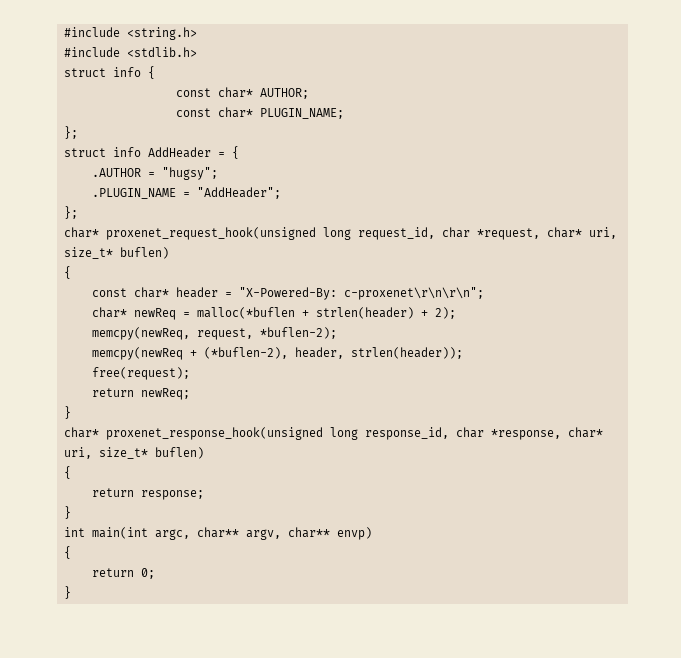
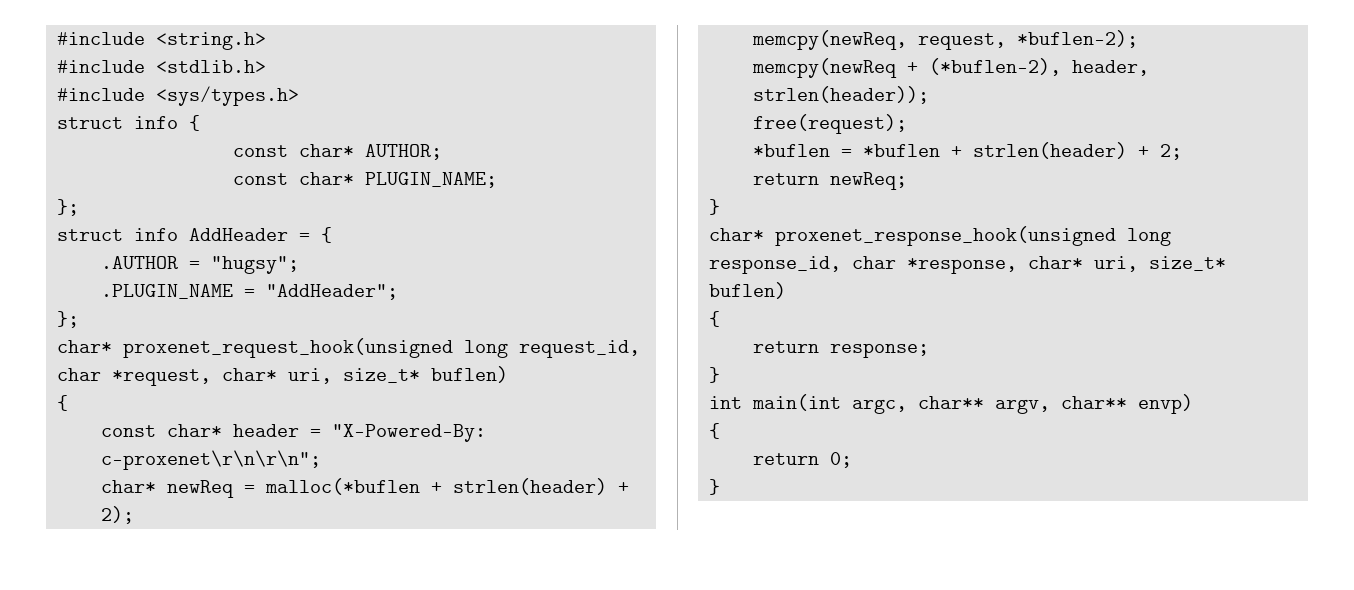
(197, 52) none -> [57,86,300,106] // #include <sys/types.h>
(190, 373) none -> [753,142,1183,160] // *buflen = *buflen + strlen(header) + 2;

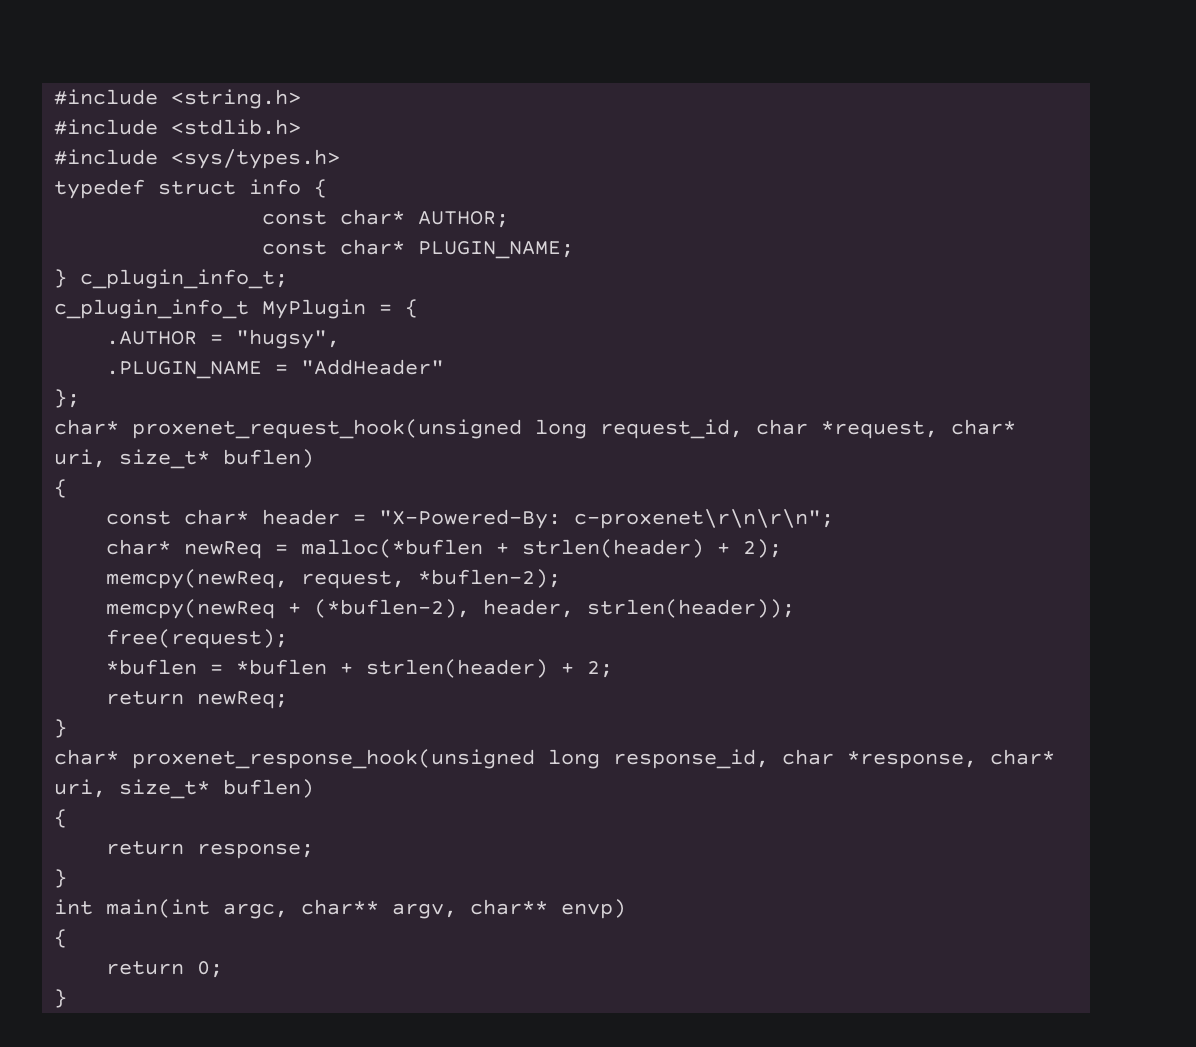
(300, 96) none -> [54,179,146,199] typedef
[57,199,80,216] [57,228,289,241] }; // struct info AddHeader -> [54,269,289,289] [54,299,367,319] } c_plugin_info_t; // c_plugin_info_t MyPlugin
[211,256,300,274] "hugsy"; -> [236,329,341,349] "hugsy",
[266,284,399,300] "AddHeader"; -> [301,359,445,375] "AddHeader"

